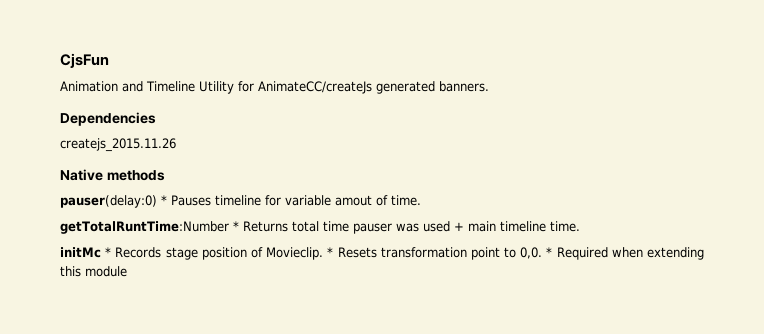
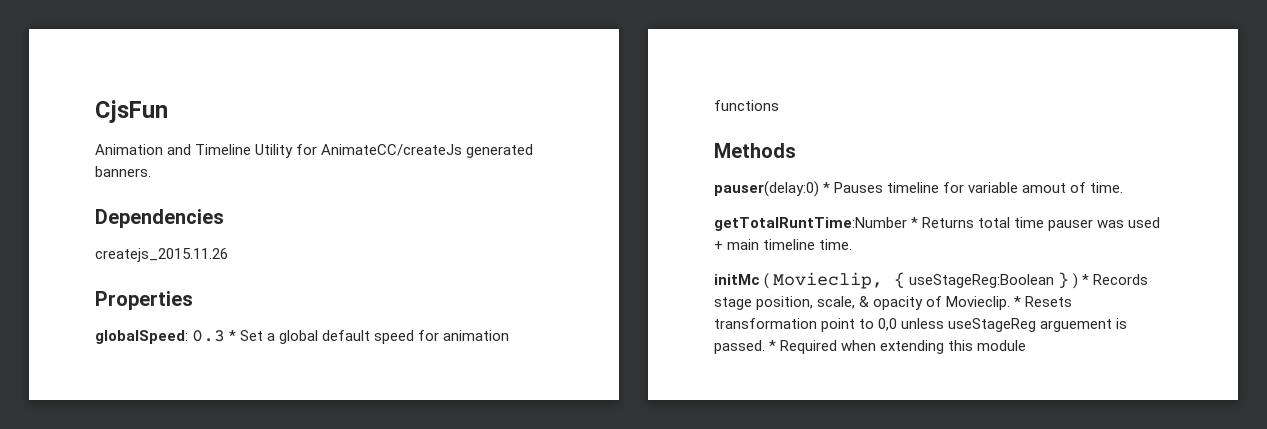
[60,169,165,181] Native methods -> [95,291,193,310] [95,330,510,344] [714,100,779,111] [714,143,796,158] Properties // globalSpeed: 0.3 * Set a global default speed for animation functions // Methods
[105,247,247,260] * Records stage position -> [764,272,1149,289] [714,296,924,310] ( Movieclip, { useStageReg:Boolean } ) * Records stage position, scale, & opacity
[520,247,543,259] 0,0. -> [878,318,1128,332] [714,340,765,354] 0,0 unless useStageReg arguement is passed.

